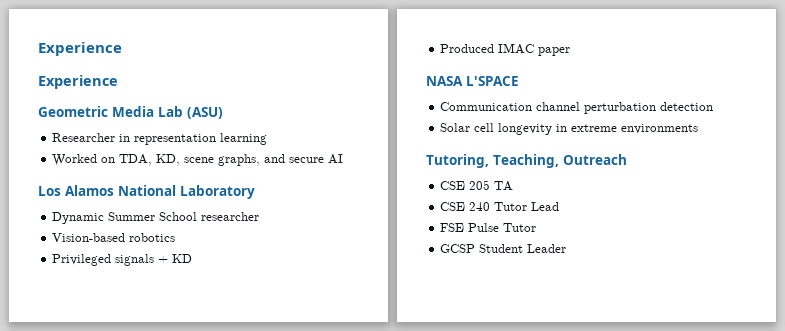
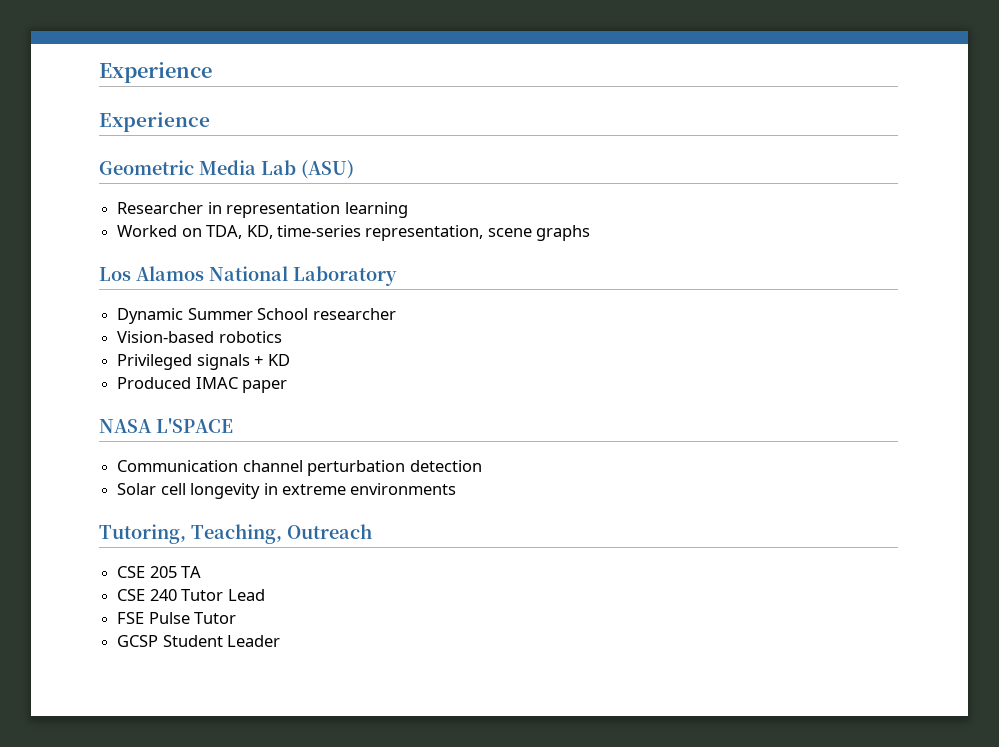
[184,154,344,166] scene graphs, and secure AI -> [276,225,591,241] time-series representation, scene graphs

